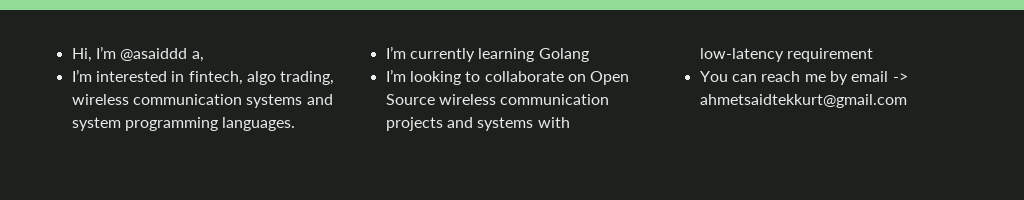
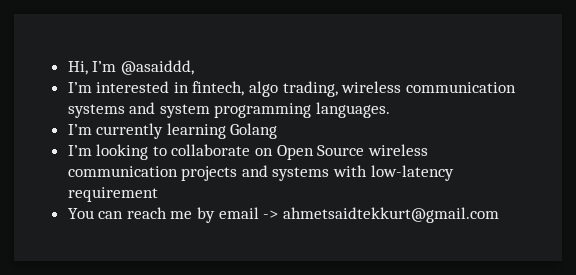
[120,48,204,62] @asaiddd a, -> [120,60,194,75] @asaiddd,

